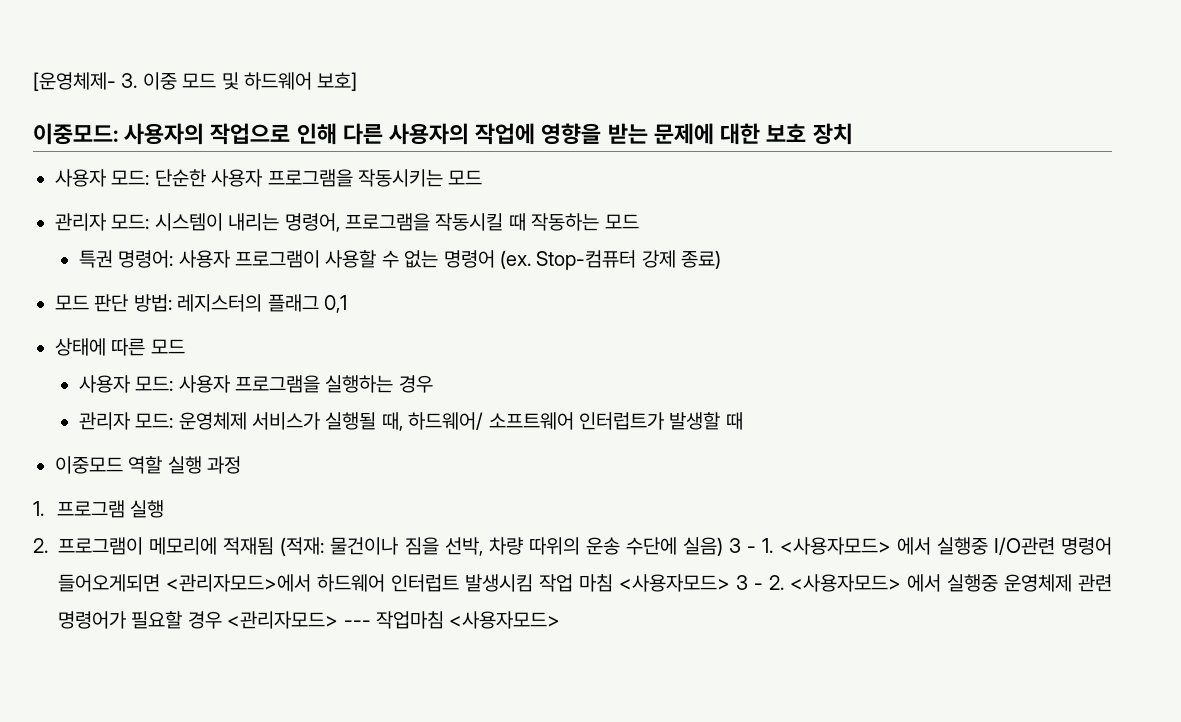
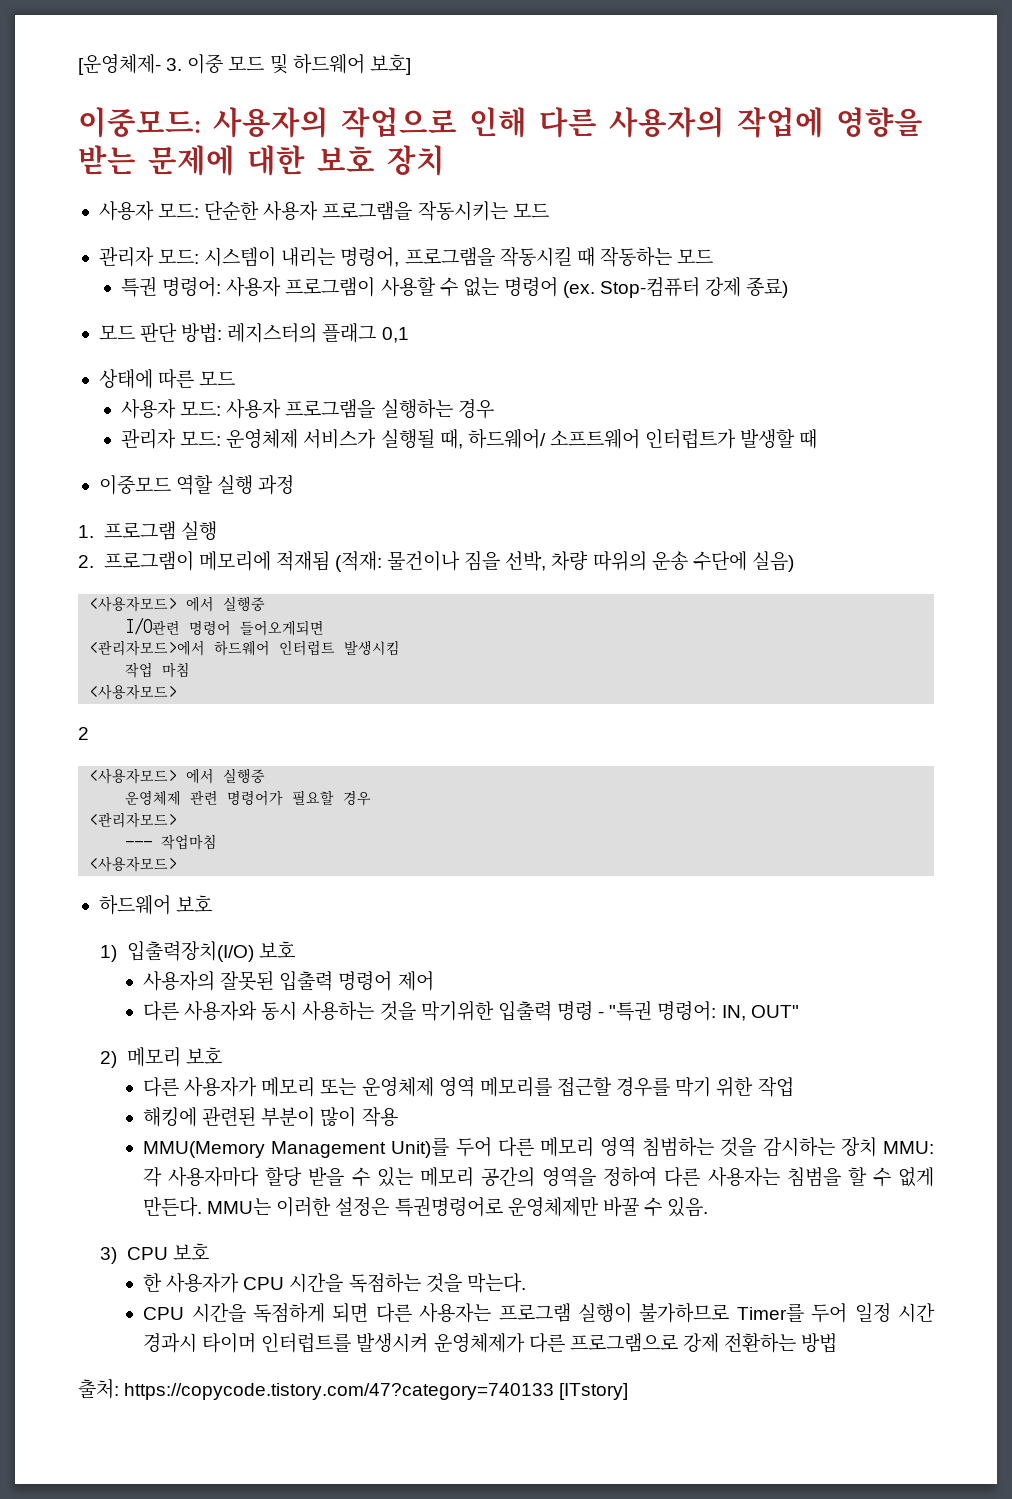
[729,537,988,555] 3 - 1. <사용자모드> 에서 실행중 -> [89,596,266,612] // <사용자모드> 에서 실행중 //
(160, 583) none -> (325, 628) //
(533, 583) none -> (401, 648) //
[619,574,998,592] <사용자모드> 3 - 2. <사용자모드> 에서 실행중 -> [89,684,178,700] [78,727,89,740] [89,768,266,784] // <사용자모드> // 2 // <사용자모드> 에서 실행중 //
(222, 620) none -> (372, 798) //
(339, 620) none -> (178, 820) //
[449,611,561,629] <사용자모드> -> [89,856,178,872] [98,894,213,915] [100,941,295,962] [143,971,434,991] [143,1000,799,1021] [100,1047,222,1068] [143,1077,794,1097] [143,1106,398,1127] [143,1137,934,1158] [143,1167,935,1187] [143,1196,709,1217] [100,1243,209,1264] [143,1273,526,1293] [143,1303,935,1323] [143,1332,838,1353] [78,1378,629,1400] // <사용자모드> // 하드웨어 보호 // 1) 입출력장치(I/O) 보호 // 사용자의 잘못된 입출력 명령어 제어 // 다른 사용자와 동시 사용하는 것을 막기위한 입출력 명령 - "특권 명령어: IN, OUT" // 2) 메모리 보호 // 다른 사용자가 메모리 또는 운영체제 영역 메모리를 접근할 경우를 막기 위한 작업 // 해킹에 관련된 부분이 많이 작용 // MMU(Memory Management Unit)를 두어 다른 메모리 영역 침범하는 것을 감시하는 장치 MMU: 각 사용자마다 할당 받을 수 있는 메모리 공간의 영역을 정하여 다른 사용자는 침범을 할 수 없게 만든다. MMU는 이러한 설정은 특권명령어로 운영체제만 바꿀 수 있음. // 3) CPU 보호 // 한 사용자가 CPU 시간을 독점하는 것을 막는다. // CPU 시간을 독점하게 되면 다른 사용자는 프로그램 실행이 불가하므로 Timer를 두어 일정 시간 경과시 타이머 인터럽트를 발생시켜 운영체제가 다른 프로그램으로 강제 전환하는 방법 // 출처: https://copycode.tistory.com/47?category=740133 [ITstory]

